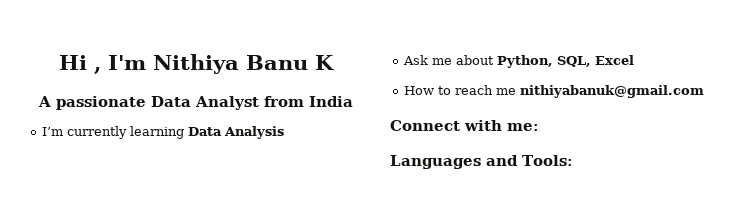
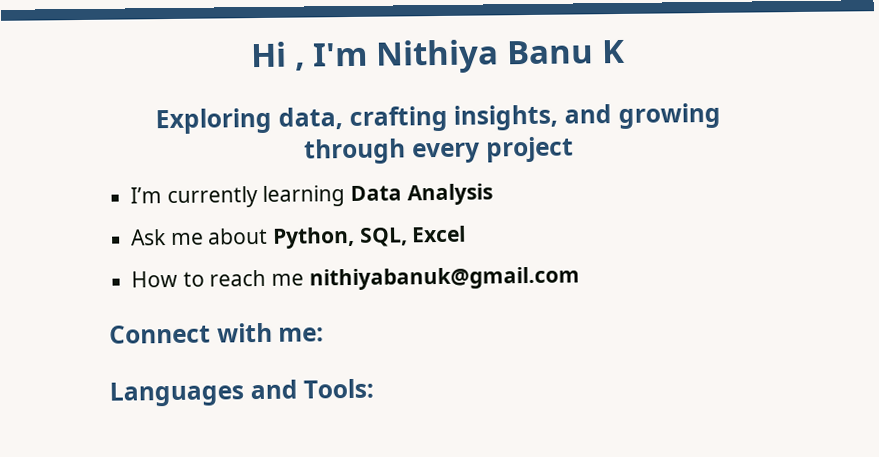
[38,96,353,110] A passionate Data Analyst from India -> [155,102,721,135] [303,136,574,165] Exploring data, crafting insights, and growing through every project

